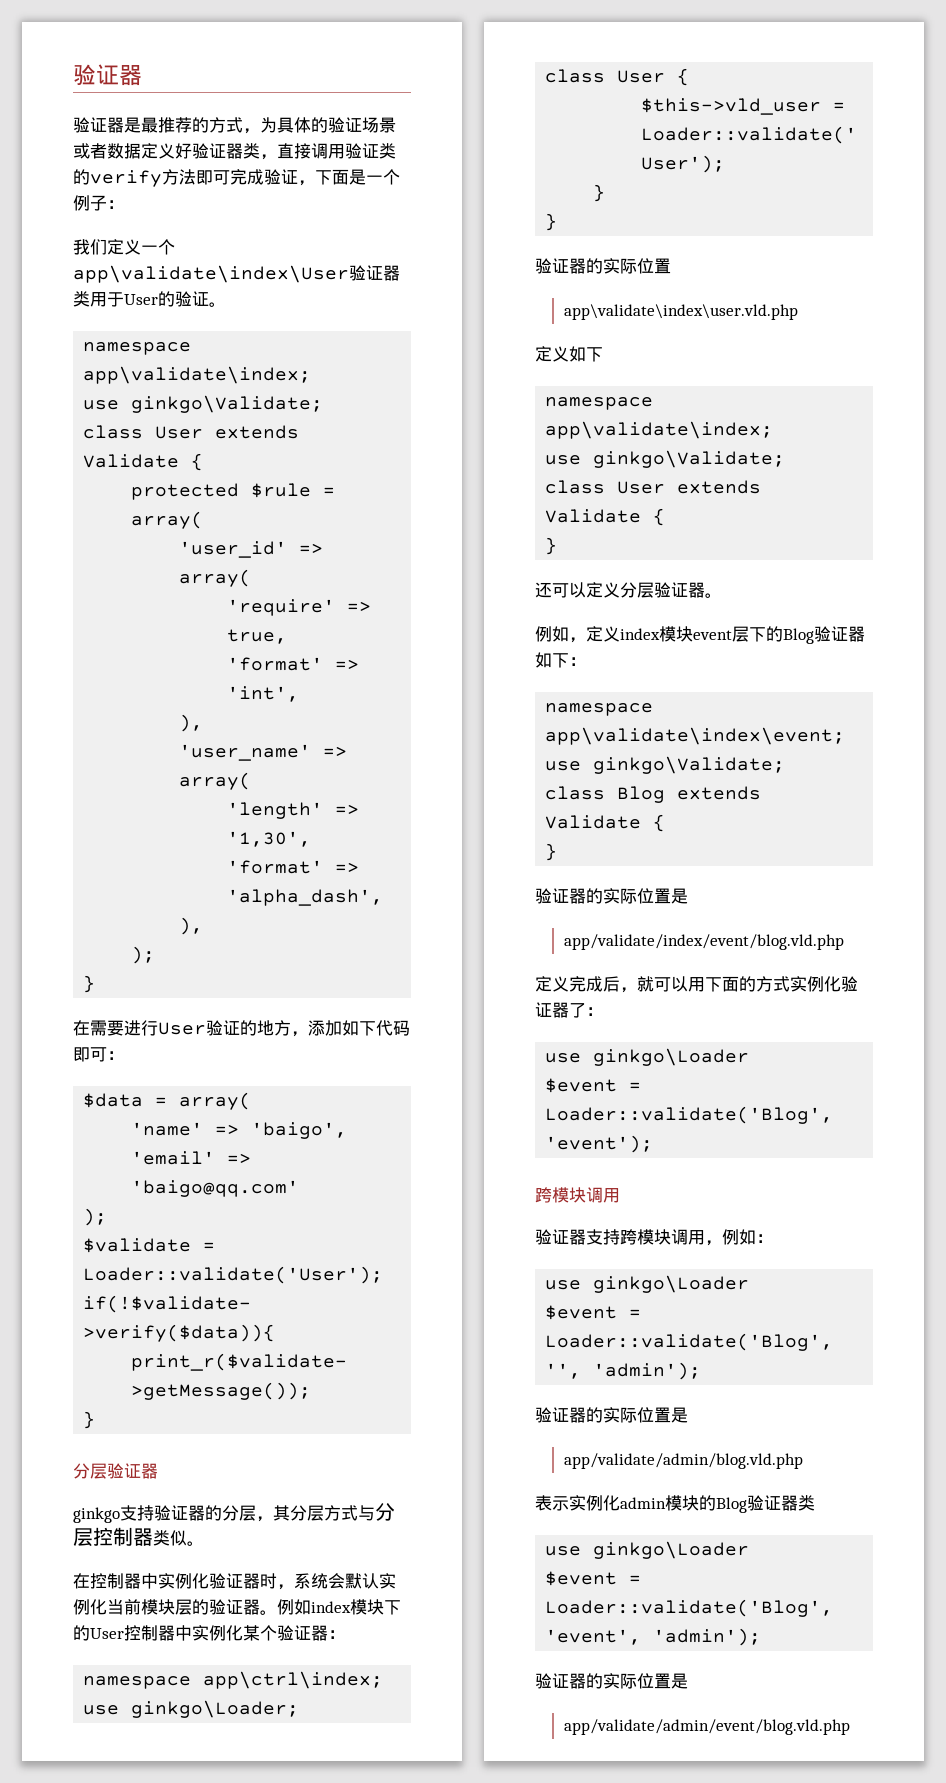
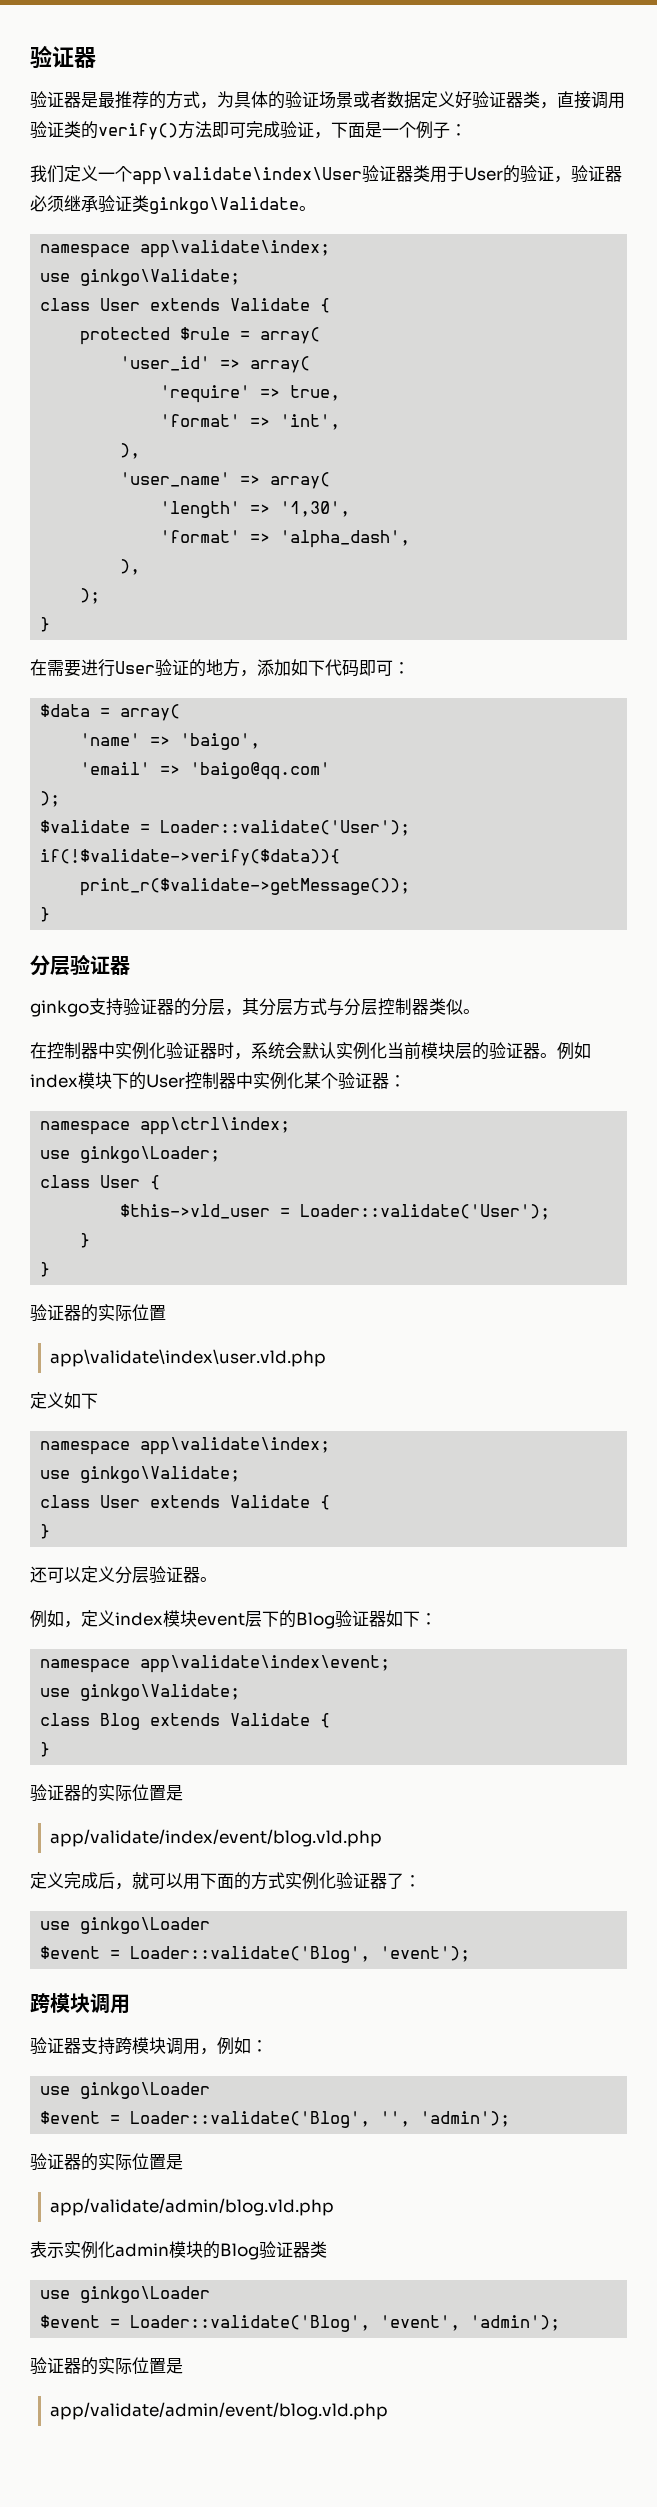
[90,170,162,187] verify -> [98,123,178,140] verify()
(209, 298) none -> [554,165,622,183] [30,195,299,214] ，验证器必须继承验证类ginkgo\Validate

